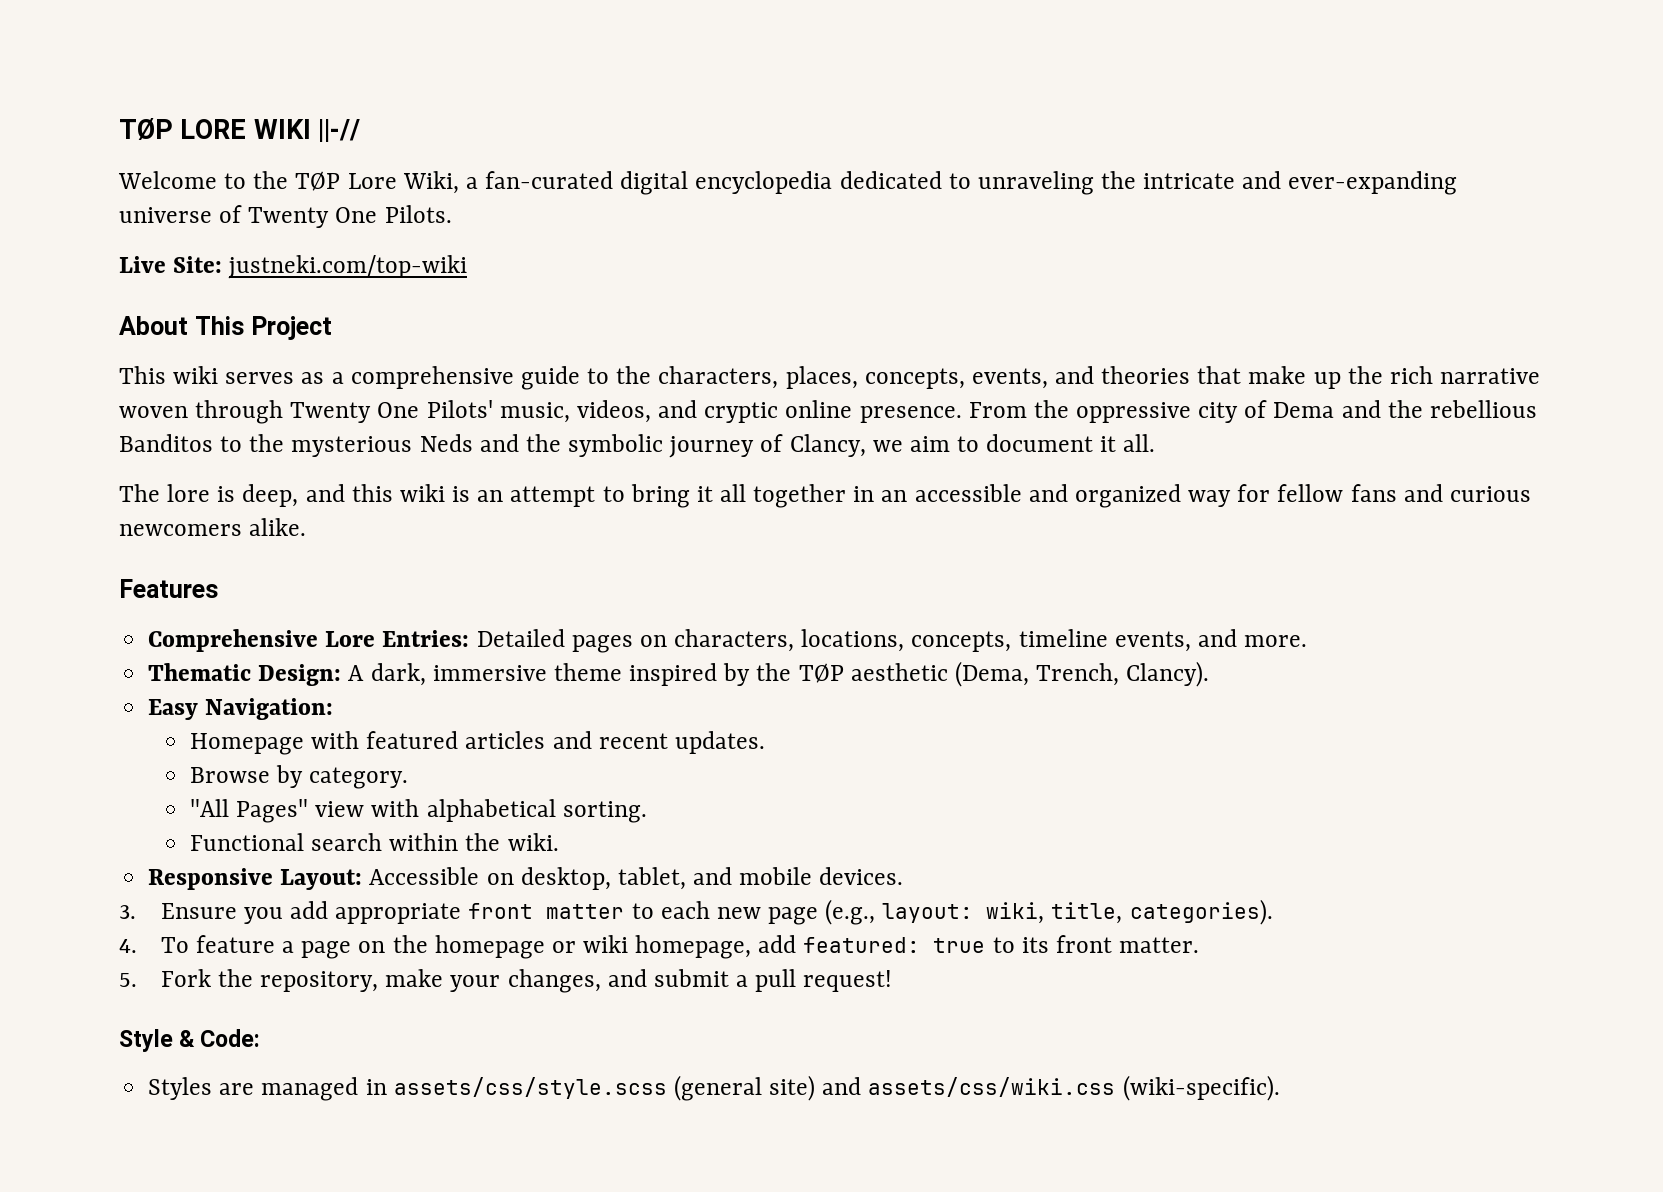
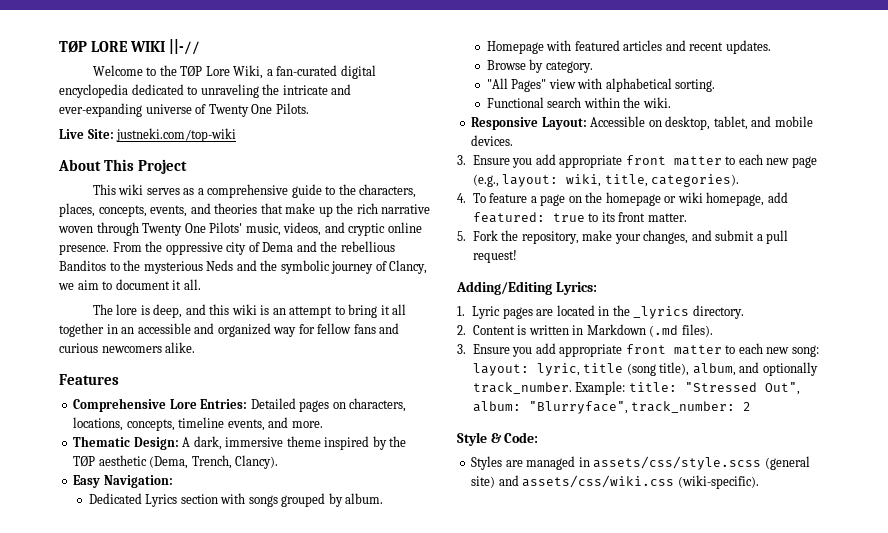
(334, 709) none -> [88,493,384,507] // Dedicated Lyrics section with songs grouped by album.
(893, 981) none -> [456,281,597,295] [457,305,744,319] [457,324,713,337] [457,343,819,357] [472,362,818,376] [472,381,800,395] [472,401,752,414] // Adding/Editing Lyrics: // 1. Lyric pages are located in the _lyrics directory. // 2. Content is written in Markdown (.md files). // 3. Ensure you add appropriate front matter to each new song: layout: lyric, title (song title), album, and optionally track_number. Example: title: "Stressed Out", album: "Blurryface", track_number: 2

